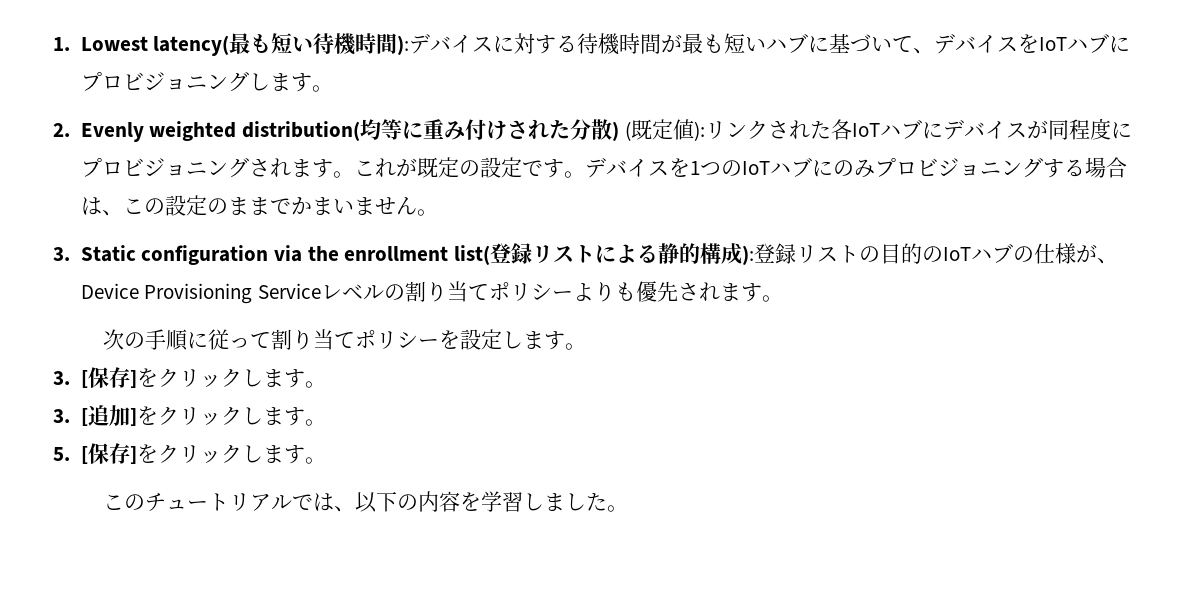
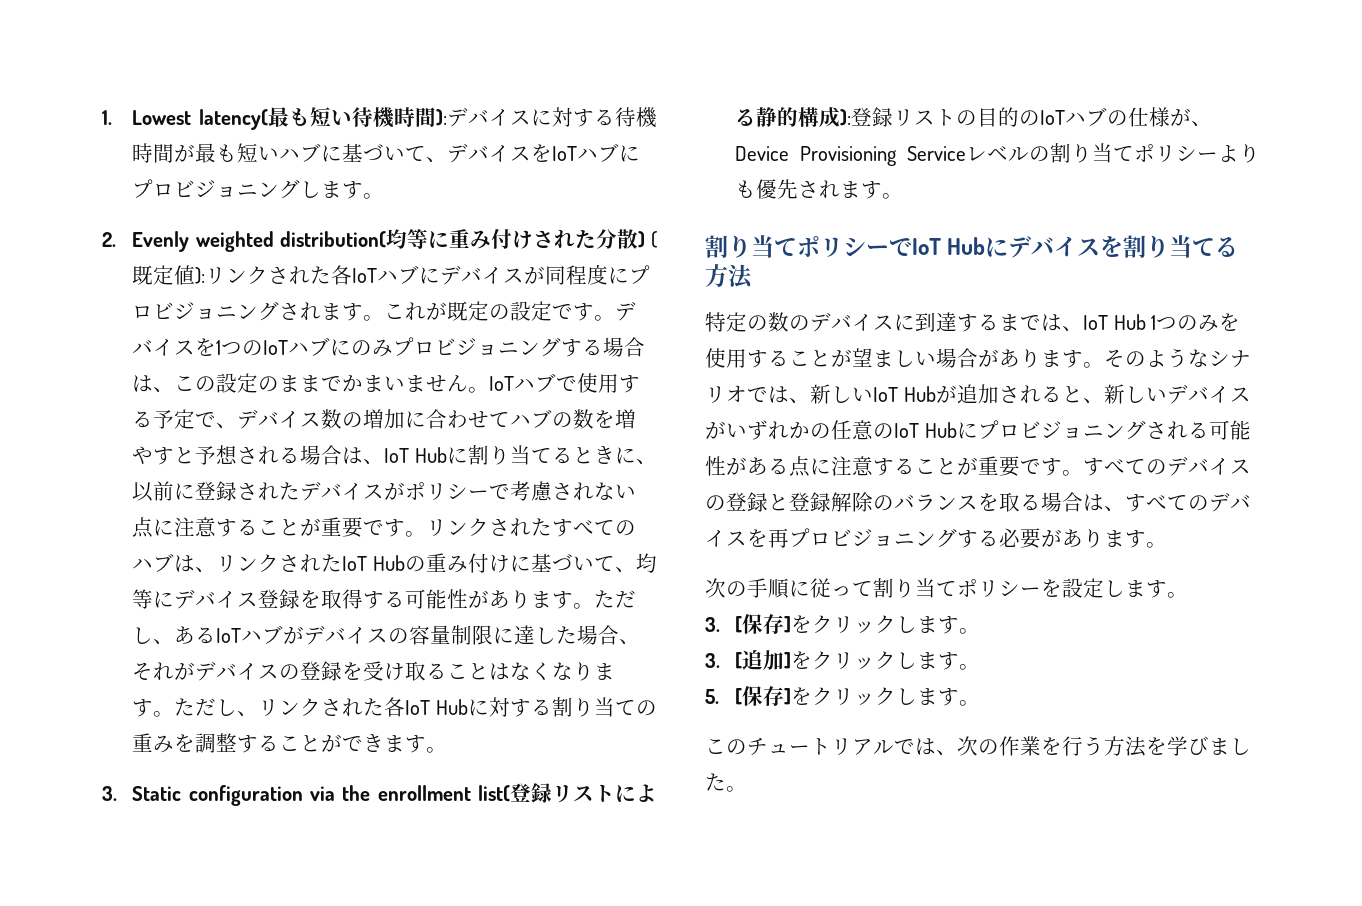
(438, 212) none -> [489,373,641,393] [132,409,637,429] [132,445,658,465] [132,481,637,502] [132,517,637,538] [132,553,658,573] [132,589,637,609] [132,625,641,645] [132,661,616,681] [132,697,658,717] [132,733,448,753] IoTハブで使用する予定で、デバイス数の増加に合わせてハブの数を増やすと予想される場合は、IoT Hubに割り当てるときに、以前に登録されたデバイスがポリシーで考慮されない点に注意することが重要です。リンクされたすべてのハブは、リンクされたIoT Hubの重み付けに基づいて、均等にデバイス登録を取得する可能性があります。ただし、あるIoTハブがデバイスの容量制限に達した場合、それがデバイスの登録を受け取ることはなくなります。ただし、リンクされた各IoT Hubに対する割り当ての重みを調整することができます。
(783, 298) none -> [704,235,1239,258] [705,264,753,289] [705,312,1241,332] [705,348,1251,368] [705,384,1251,404] [705,420,1251,440] [705,456,1251,477] [705,492,1251,512] [705,528,1167,549] // 割り当てポリシーでIoT Hubにデバイスを割り当てる方法 // 特定の数のデバイスに到達するまでは、IoT Hub 1つのみを使用することが望ましい場合があります。そのようなシナリオでは、新しいIoT Hubが追加されると、新しいデバイスがいずれかの任意のIoT Hubにプロビジョニングされる可能性がある点に注意することが重要です。すべてのデバイスの登録と登録解除のバランスを取る場合は、すべてのデバイスを再プロビジョニングする必要があります。
[354,491,544,513] 以下の内容を学習し -> [957,736,1209,757] 次の作業を行う方法を学び

